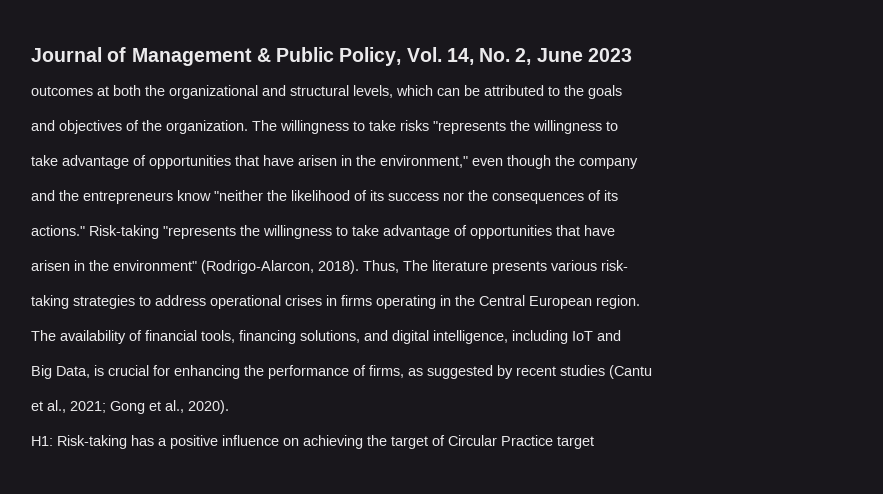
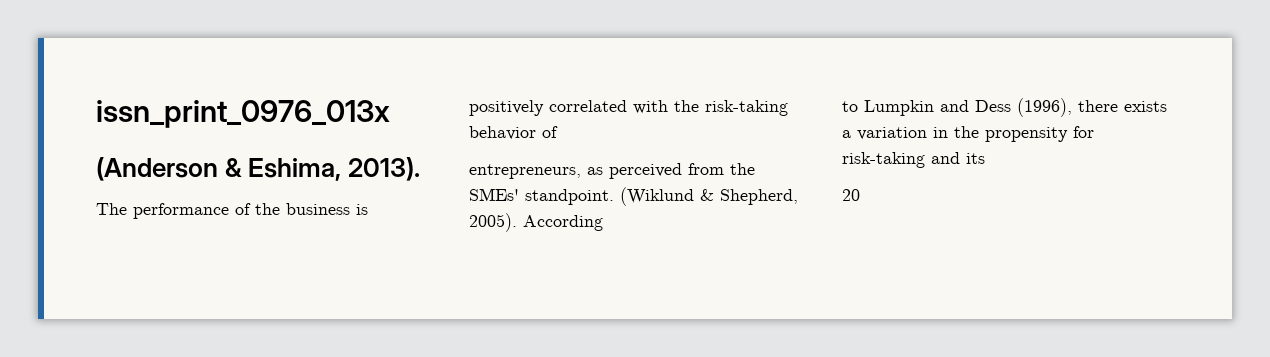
[31,47,632,66] [31,85,622,99] [31,120,618,134] [31,155,638,169] [31,190,618,204] [31,225,615,239] [31,260,628,274] [31,295,640,309] [31,330,621,344] [31,365,652,379] [31,400,229,414] [31,435,594,449] Journal of Management & Public Policy, Vol. 14, No. 2, June 2023 // outcomes at both the organizational and structural levels, which can be attributed to the goals // and objectives of the organization. The willingness to take risks "represents the willingness to // take advantage of opportunities that have arisen in the environment," even though the company // and the entrepreneurs know "neither the likelihood of its success nor the consequences of its // actions." Risk-taking "represents the willingness to take advantage of opportunities that have // arisen in the environment" (Rodrigo-Alarcon, 2018). Thus, The literature presents various risk- // taking strategies to address operational crises in firms operating in the Central European region. // The availability of financial tools, financing solutions, and digital intelligence, including IoT and // Big Data, is crucial for enhancing the performance of firms, as suggested by recent studies (Cantu // et al., 2021; Gong et al., 2020). // H1: Risk-taking has a positive influence on achieving the target of Circular Practice target -> [96,100,390,128] [96,157,421,181] [96,203,368,219] [469,100,788,116] [469,126,558,140] [469,163,755,179] [469,187,798,206] [469,213,603,232] [842,98,1167,117] [842,126,1094,142] [842,152,985,168] [842,189,860,201] issn_print_0976_013x // (Anderson & Eshima, 2013). // The performance of the business is positively correlated with the risk-taking behavior of // entrepreneurs, as perceived from the SMEs' standpoint. (Wiklund & Shepherd, 2005). According // to Lumpkin and Dess (1996), there exists a variation in the propensity for risk-taking and its // 20

